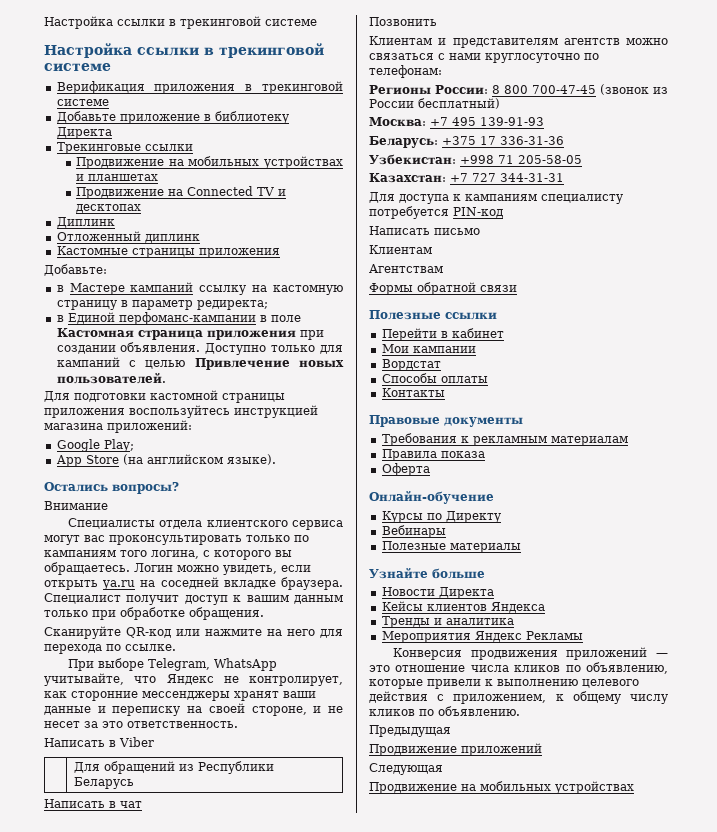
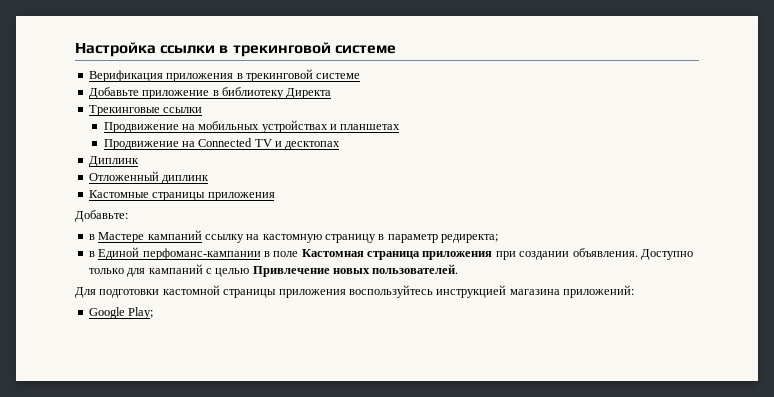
[44,16,317,29] [44,43,324,58] [44,63,111,71] Настройка ссылки в трекинговой системе // Настройка ссылки в трекинговой системе -> [75,42,396,57] Настройка ссылки в трекинговой системе
[55,454,276,467] [44,482,179,494] [44,501,108,510] [67,518,344,530] [44,535,309,545] [44,550,292,560] [44,562,311,575] [44,577,343,590] [44,593,343,605] [44,607,264,620] [44,626,343,639] [44,644,176,654] [67,658,277,671] [44,673,343,686] [44,691,316,701] [44,703,344,716] [44,721,238,728] [44,737,154,747] [74,761,275,774] [74,777,135,789] [44,799,142,808] [369,17,437,26] [369,36,668,48] [369,53,599,63] [369,65,442,78] [369,84,668,95] [369,98,500,109] [369,117,544,126] [369,136,564,148] [369,154,582,165] [369,173,564,183] [369,192,623,204] [369,206,503,219] [369,226,480,235] [369,245,432,254] [369,264,443,273] [369,282,517,295] [369,310,497,320] [381,328,504,341] [381,344,476,353] [381,359,441,371] [381,373,488,383] [381,388,445,397] [369,415,523,427] [381,433,628,446] [381,449,485,461] [381,463,430,476] [369,490,494,504] [381,511,501,523] [381,525,446,538] [381,541,521,553] [369,567,485,579] [381,587,494,599] [381,601,545,613] [381,616,514,628] [381,631,583,643] [392,647,668,660] [369,662,668,674] [369,679,639,689] [369,691,668,704] [369,706,520,716] [369,725,451,737] [369,743,542,756] [369,763,443,775] [369,781,634,794] // App Store (на английском языке). // Остались вопросы? // Внимание // Специалисты отдела клиентского сервиса могут вас проконсультировать только по кампаниям того логина, с которого вы обращаетесь. Логин можно увидеть, если открыть ya.ru на соседней вкладке браузера. Специалист получит доступ к вашим данным только при обработке обращения. // Сканируйте QR-код или нажмите на него для перехода по ссылке. // При выборе Telegram, WhatsApp учитывайте, что Яндекс не контролирует, как сторонние мессенджеры хранят ваши данные и переписку на своей стороне, и не несет за это ответственность. // Написать в Viber // | Для обращений из Республики Беларусь // Написать в чат // Позвонить // Клиентам и представителям агентств можно связаться с нами круглосуточно по телефонам: // Регионы России: 8 800 700-47-45 (звонок из России бесплатный) // Москва: +7 495 139-91-93 // Беларусь: +375 17 336-31-36 // Узбекистан: +998 71 205-58-05 // Казахстан: +7 727 344-31-31 // Для доступа к кампаниям специалисту потребуется PIN-код // Написать письмо // Клиентам // Агентствам // Формы обратной связи // Полезные ссылки // Перейти в кабинет // Мои кампании // Вордстат // Способы оплаты // Контакты // Правовые документы // Требования к рекламным материалам // Правила показа // Оферта // Онлайн-обучение // Курсы по Директу // Вебинары // Полезные материалы // Узнайте больше // Новости Директа // Кейсы клиентов Яндекса // Тренды и аналитика // Мероприятия Яндекс Рекламы // Конверсия продвижения приложений — это отношение числа кликов по объявлению, которые привели к выполнению целевого действия с приложением, к общему числу кликов по объявлению. // Предыдущая // Продвижение приложений // Следующая // Продвижение на мобильных устройствах -> (154, 313) none

